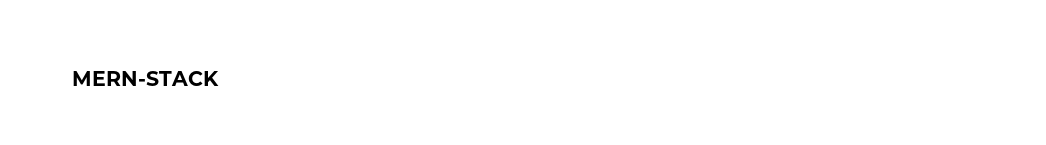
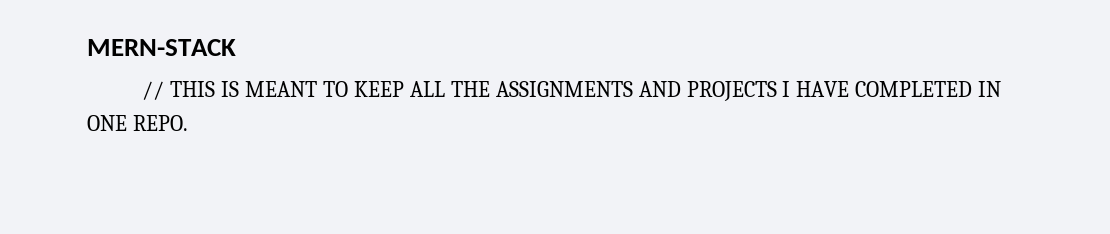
(219, 78) none -> [142,81,1002,101] [87,115,188,131] // // THIS IS MEANT TO KEEP ALL THE ASSIGNMENTS AND PROJECTS I HAVE COMPLETED IN ONE REPO.

